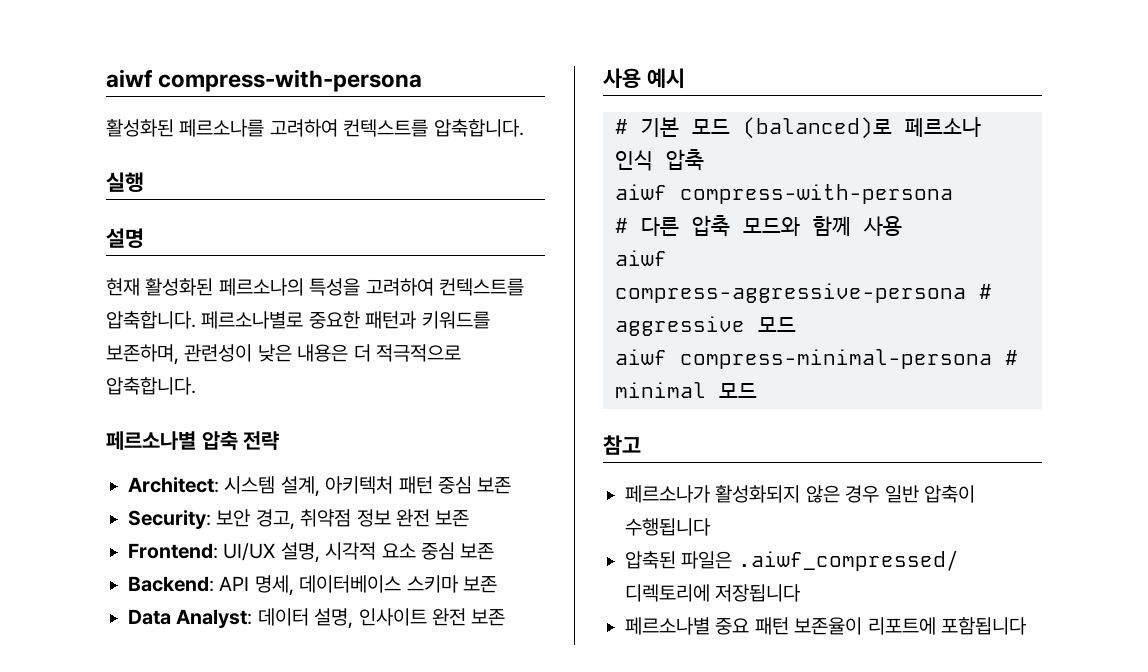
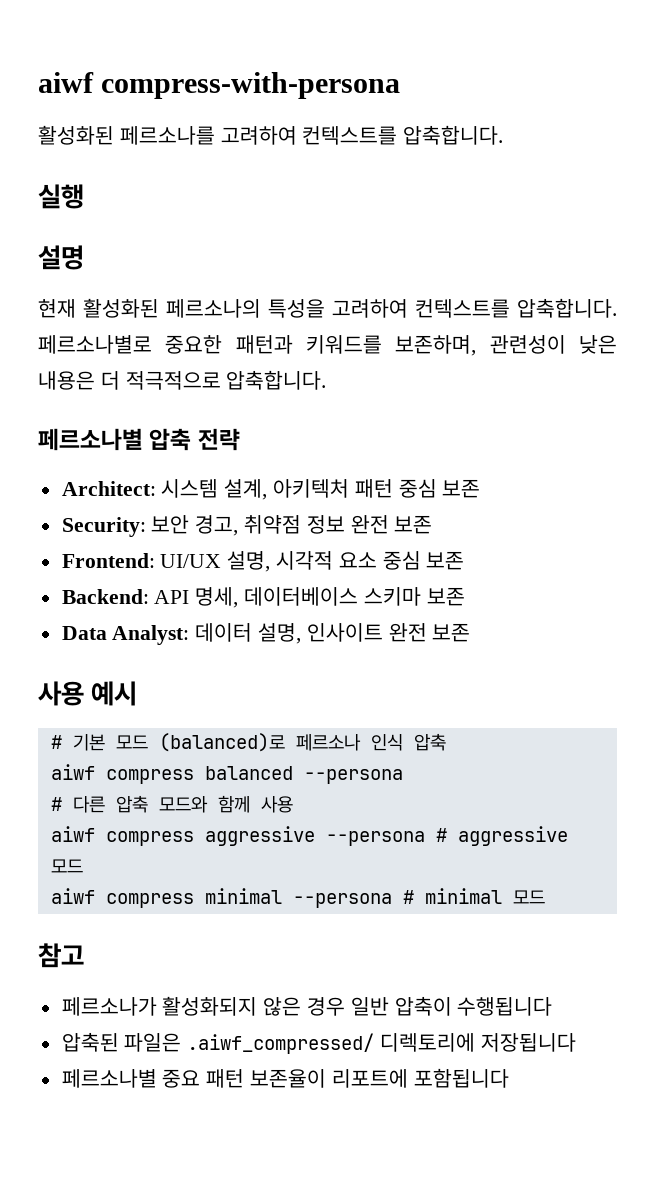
[680,184,953,204] compress-with-persona -> [105,766,403,784] compress balanced --persona
[615,283,966,303] compress-aggressive-persona -> [105,826,425,846] compress aggressive --persona
[680,349,992,369] compress-minimal-persona -> [105,888,392,908] compress minimal --persona

